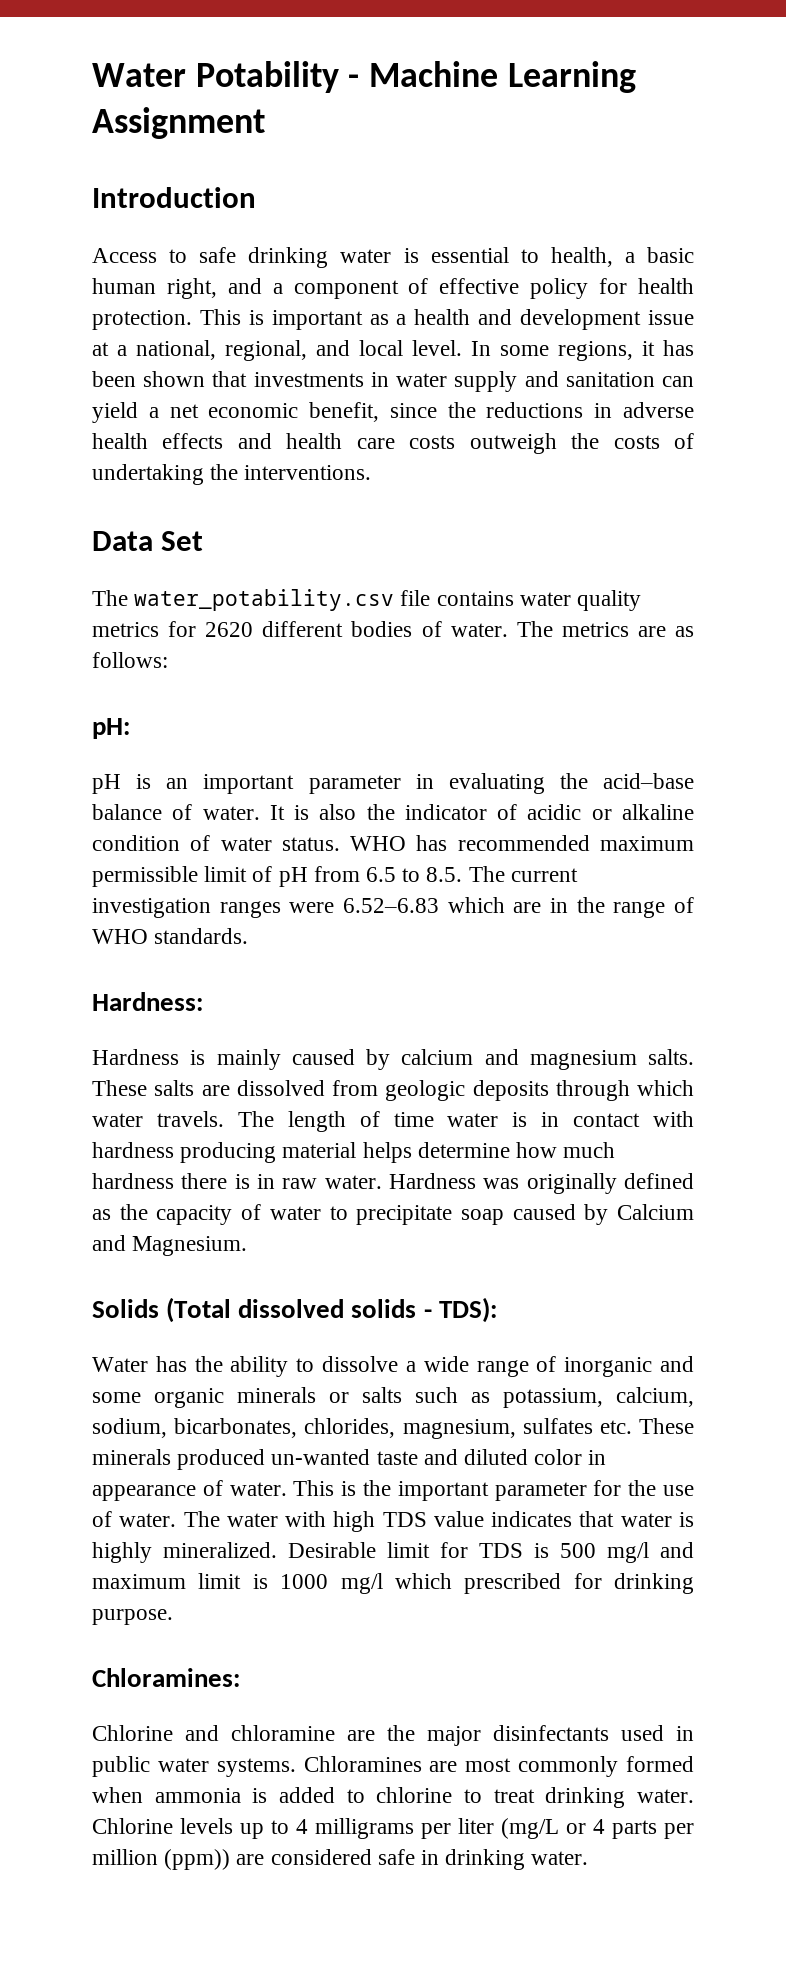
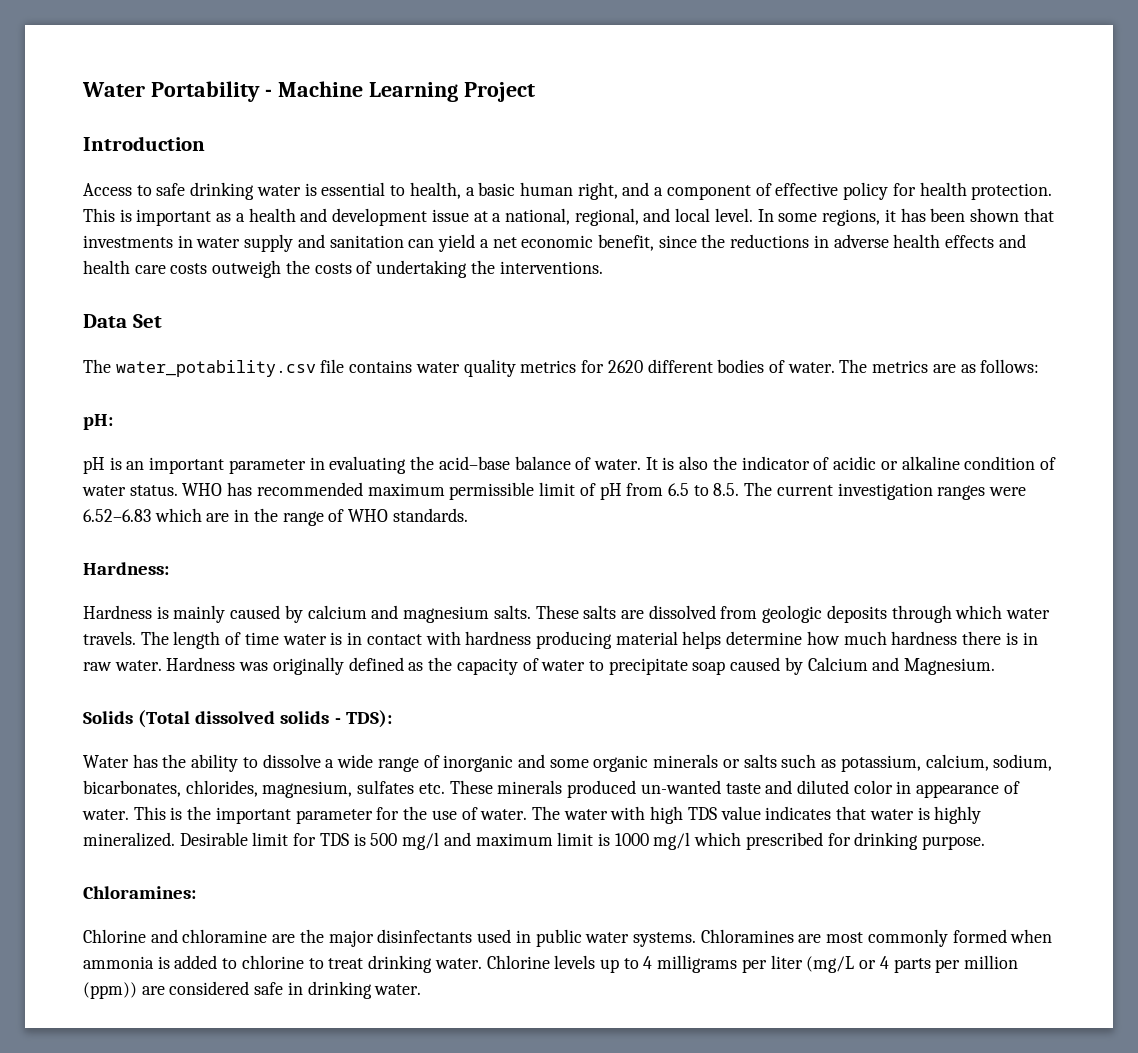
[92,61,339,93] Water Potability -> [82,81,260,102] Water Portability
[92,107,265,139] Assignment -> [463,82,535,102] Project

